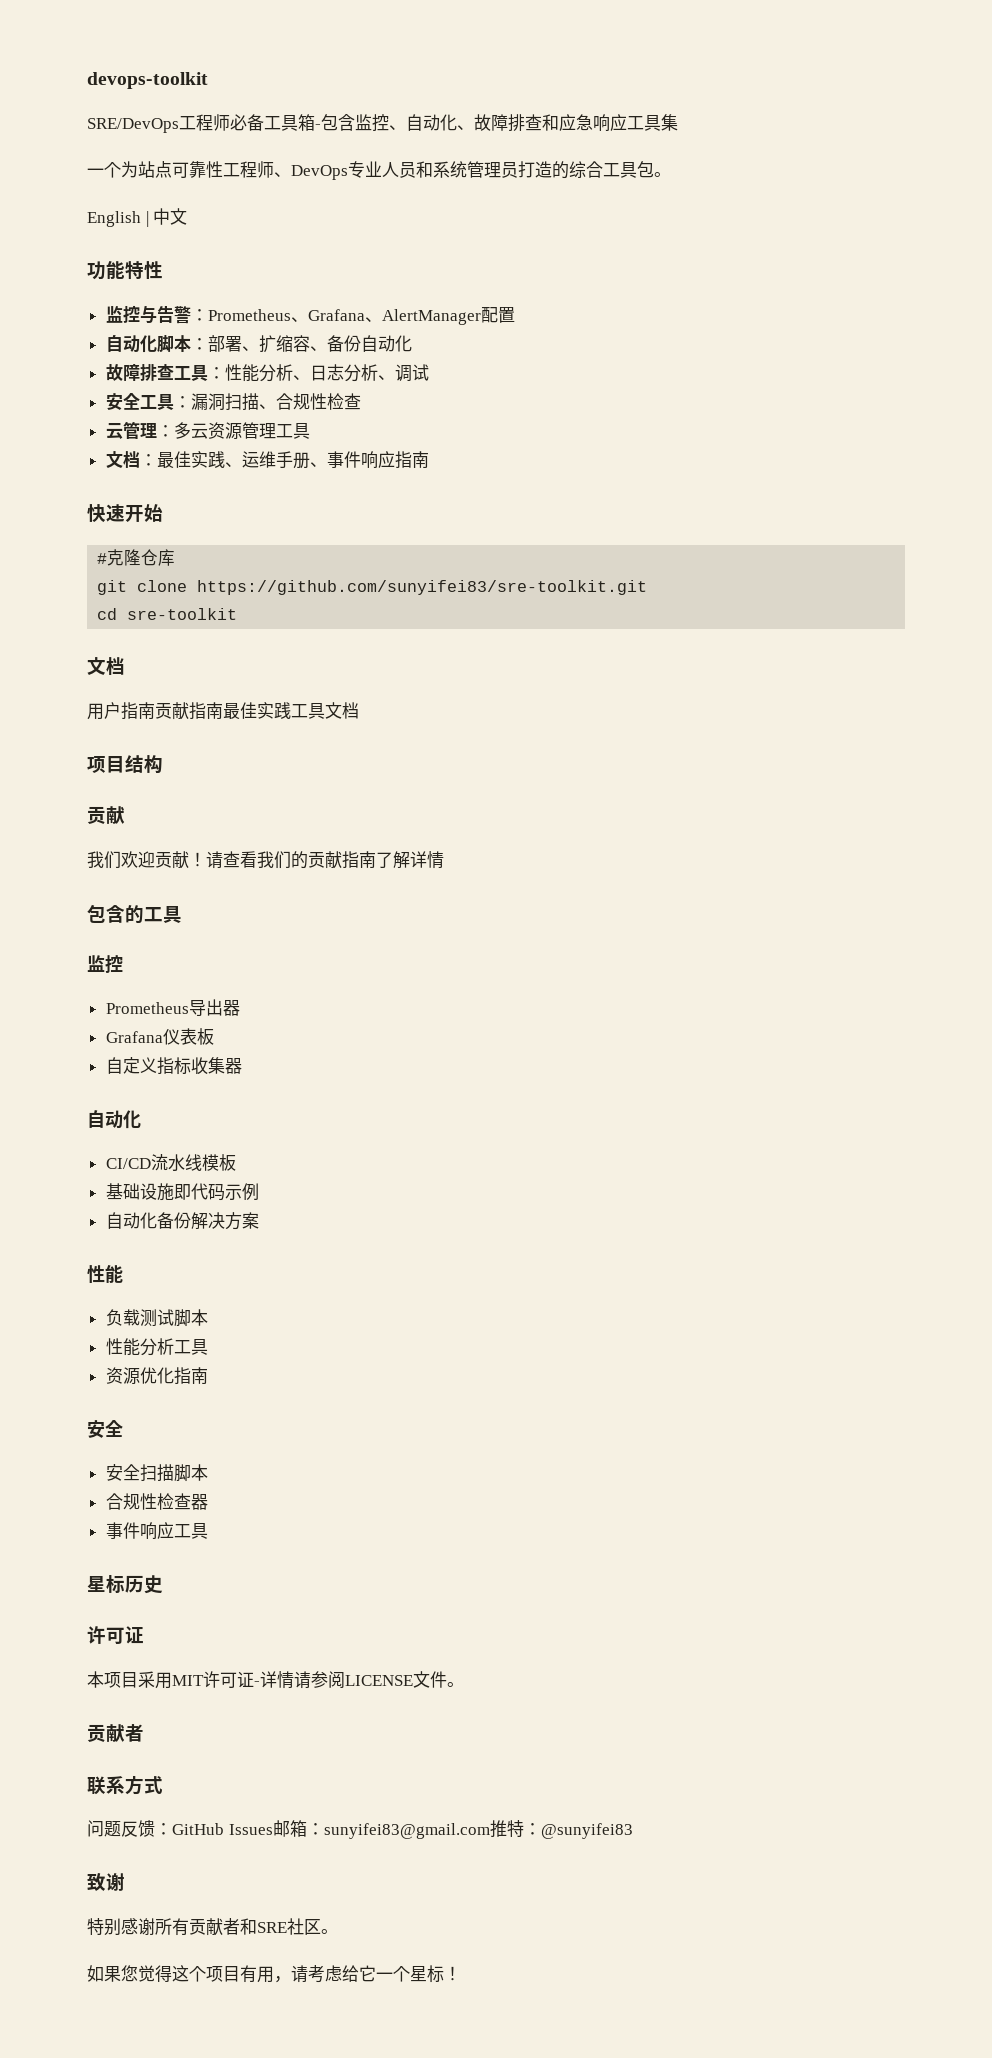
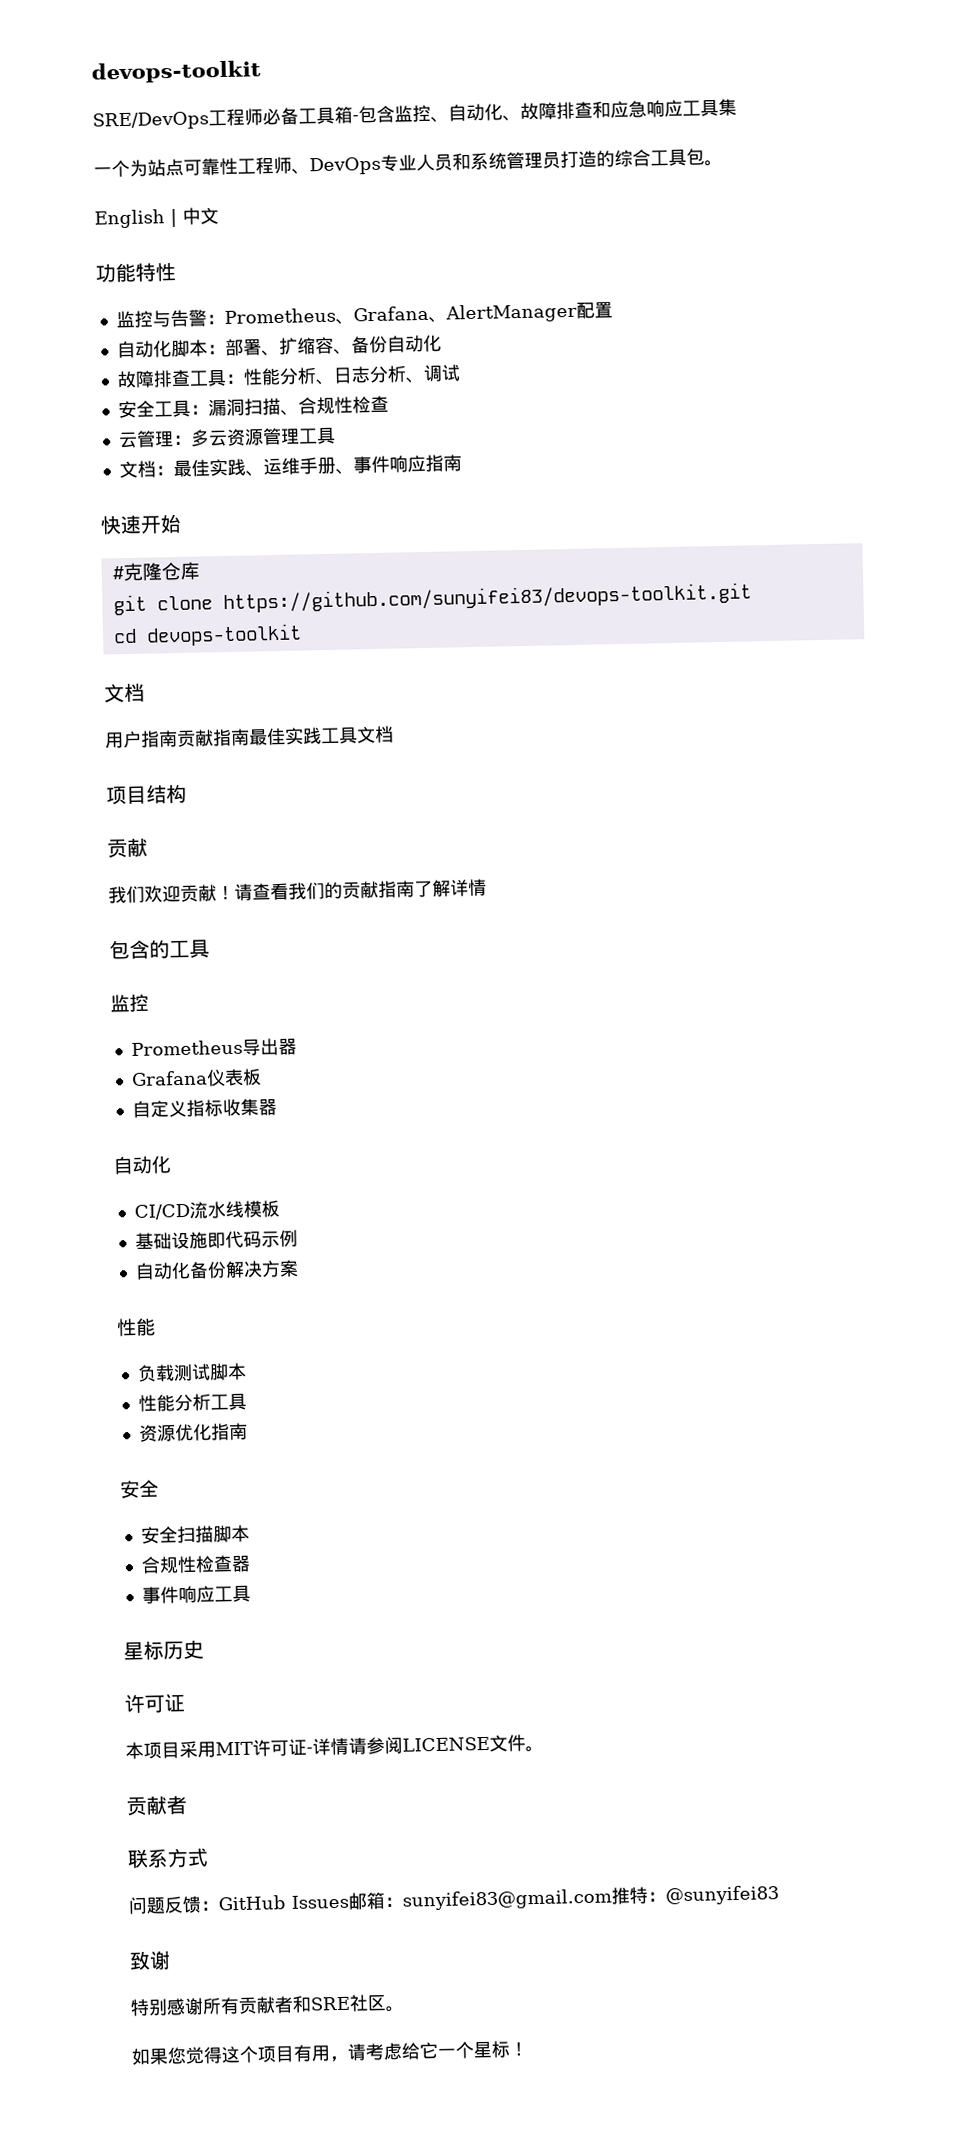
[197,580,648,595] https://github.com/sunyifei83/sre-toolkit.git -> [222,582,752,614] https://github.com/sunyifei83/devops-toolkit.git
[127,608,238,620] sre-toolkit -> [145,623,302,647] devops-toolkit

